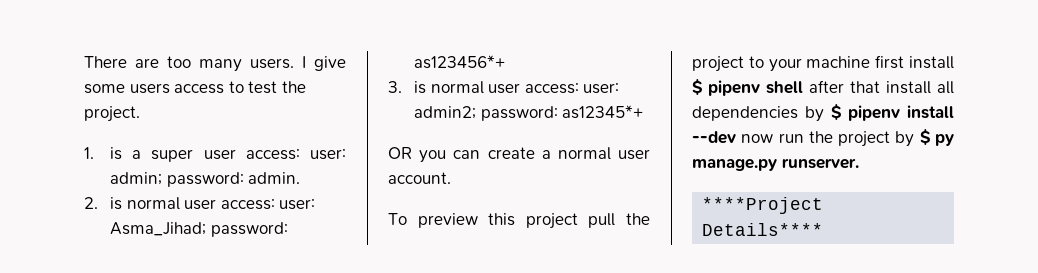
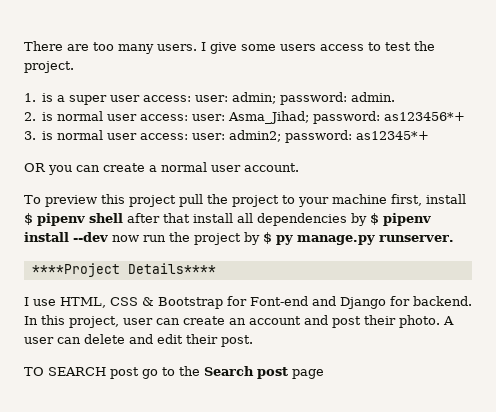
[875,55,905,69] first -> [391,194,422,206] first,
(824, 229) none -> [24,296,472,309] [24,315,454,328] [24,334,253,347] [24,366,324,379] // I use HTML, CSS & Bootstrap for Font-end and Django for backend. In this project, user can create an account and post their photo. A user can delete and edit their post. // TO SEARCH post go to the Search post page

